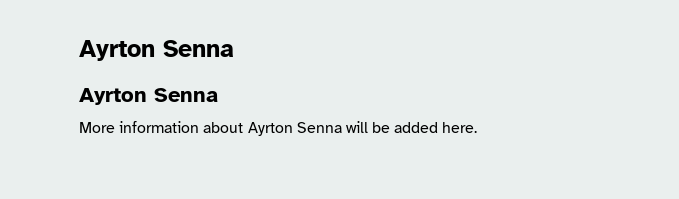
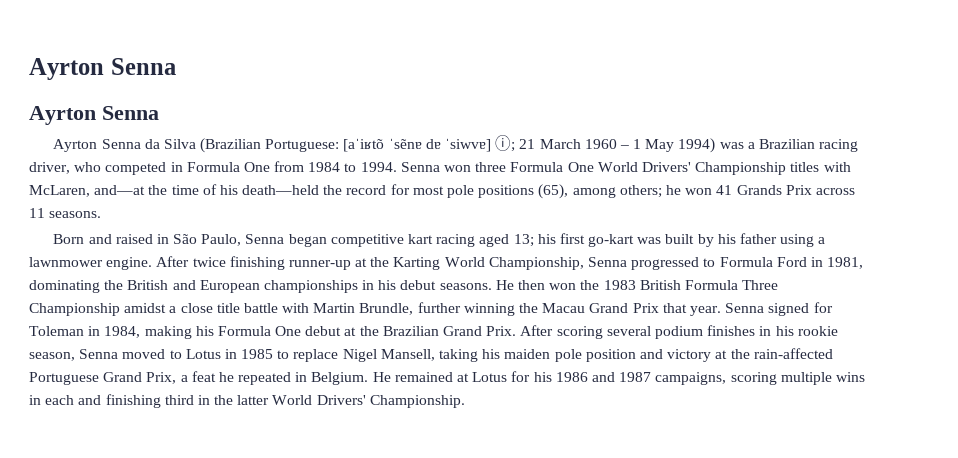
[79,121,478,136] More information about Ayrton Senna will be added here. -> [53,135,859,153] [29,161,851,175] [29,184,855,199] [29,208,102,218] [53,233,826,247] [29,256,864,270] [29,280,779,293] [29,302,833,316] [29,325,838,339] [29,348,833,362] [29,371,865,385] [29,394,465,408] Ayrton Senna da Silva (Brazilian Portuguese: [aˈiʁtõ ˈsẽnɐ dɐ ˈsiwvɐ] ⓘ; 21 March 1960 – 1 May 1994) was a Brazilian racing driver, who competed in Formula One from 1984 to 1994. Senna won three Formula One World Drivers' Championship titles with McLaren, and—at the time of his death—held the record for most pole positions (65), among others; he won 41 Grands Prix across 11 seasons. // Born and raised in São Paulo, Senna began competitive kart racing aged 13; his first go-kart was built by his father using a lawnmower engine. After twice finishing runner-up at the Karting World Championship, Senna progressed to Formula Ford in 1981, dominating the British and European championships in his debut seasons. He then won the 1983 British Formula Three Championship amidst a close title battle with Martin Brundle, further winning the Macau Grand Prix that year. Senna signed for Toleman in 1984, making his Formula One debut at the Brazilian Grand Prix. After scoring several podium finishes in his rookie season, Senna moved to Lotus in 1985 to replace Nigel Mansell, taking his maiden pole position and victory at the rain-affected Portuguese Grand Prix, a feat he repeated in Belgium. He remained at Lotus for his 1986 and 1987 campaigns, scoring multiple wins in each and finishing third in the latter World Drivers' Championship.

